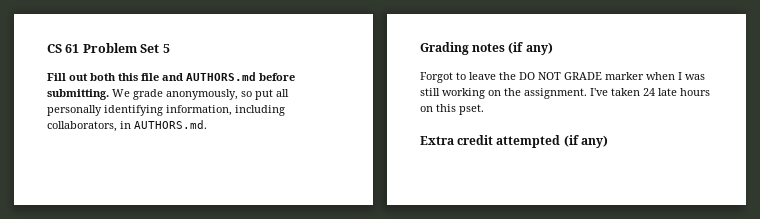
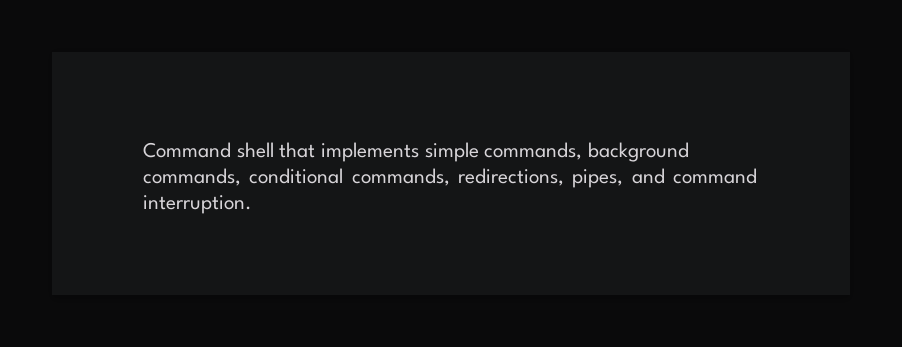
[47,43,170,53] [47,72,295,81] [47,89,289,100] [47,105,285,116] [47,120,207,132] [420,42,553,55] [420,72,705,83] [420,88,710,99] [420,104,484,115] [420,135,608,148] CS 61 Problem Set 5 // Fill out both this file and AUTHORS.md before submitting. We grade anonymously, so put all personally identifying information, including collaborators, in AUTHORS.md. // Grading notes (if any) // Forgot to leave the DO NOT GRADE marker when I was still working on the assignment. I've taken 24 late hours on this pset. // Extra credit attempted (if any) -> [143,142,690,162] [143,168,757,188] [143,195,252,214] Command shell that implements simple commands, background commands, conditional commands, redirections, pipes, and command interruption.

